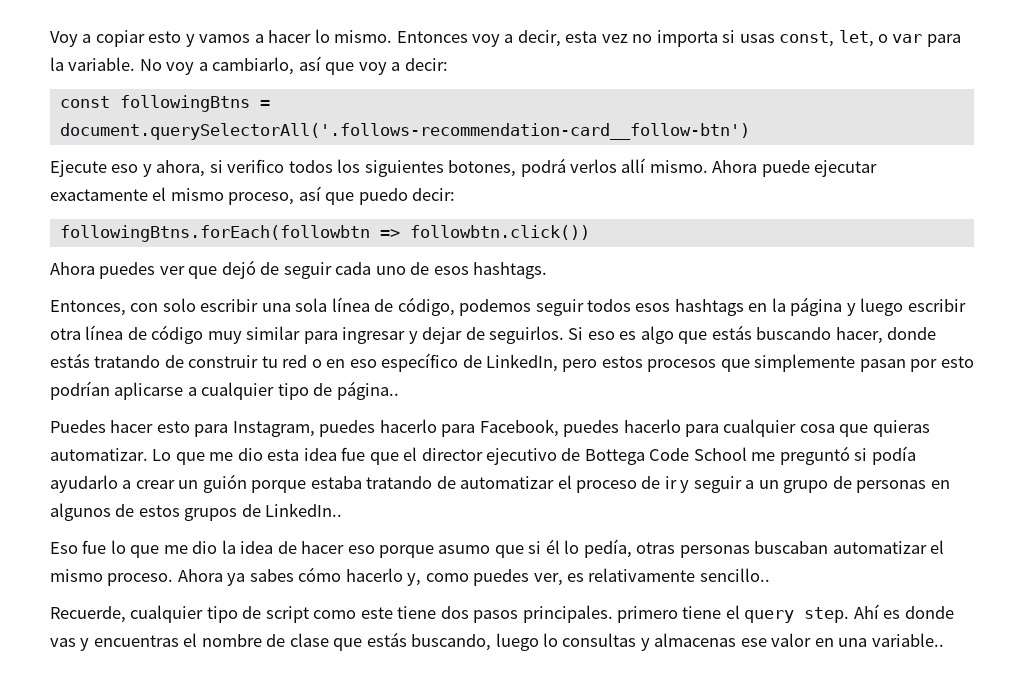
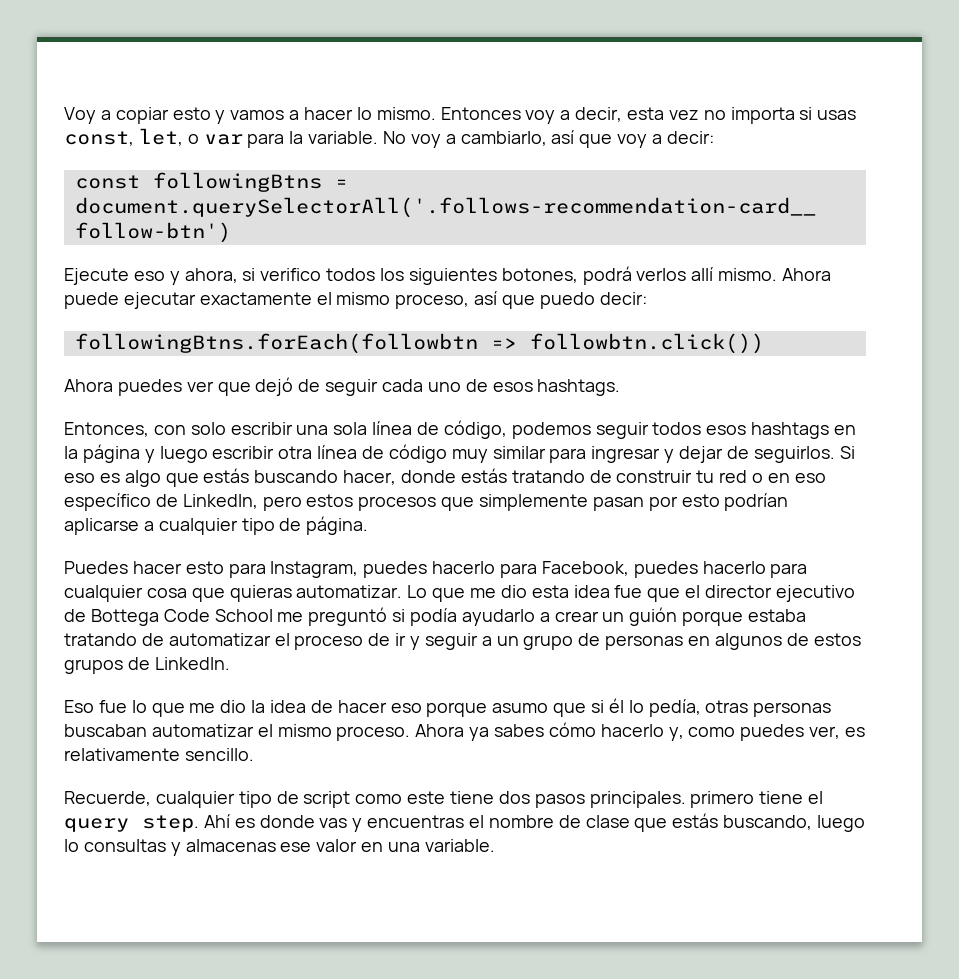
[336,381,399,400] página.. -> [306,516,369,535] página.
[265,503,343,517] LinkedIn.. -> [154,657,230,670] LinkedIn.
[699,568,770,582] sencillo.. -> [184,748,254,761] sencillo.
[871,633,944,647] variable.. -> [424,839,495,852] variable.

